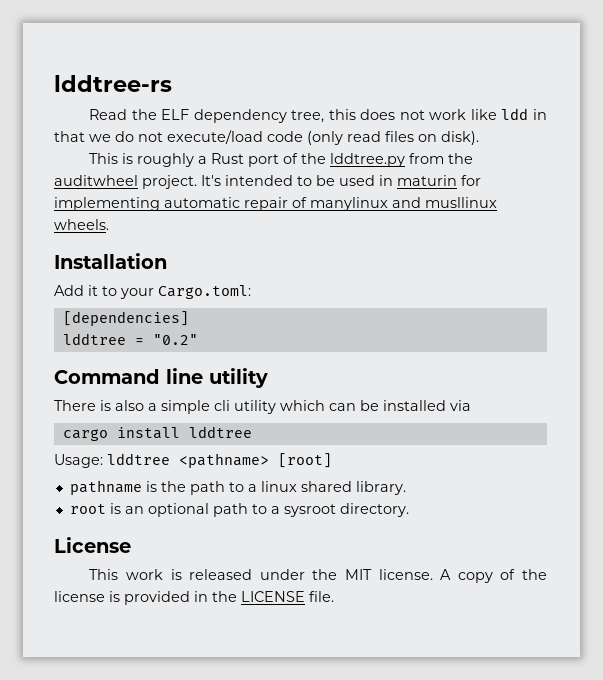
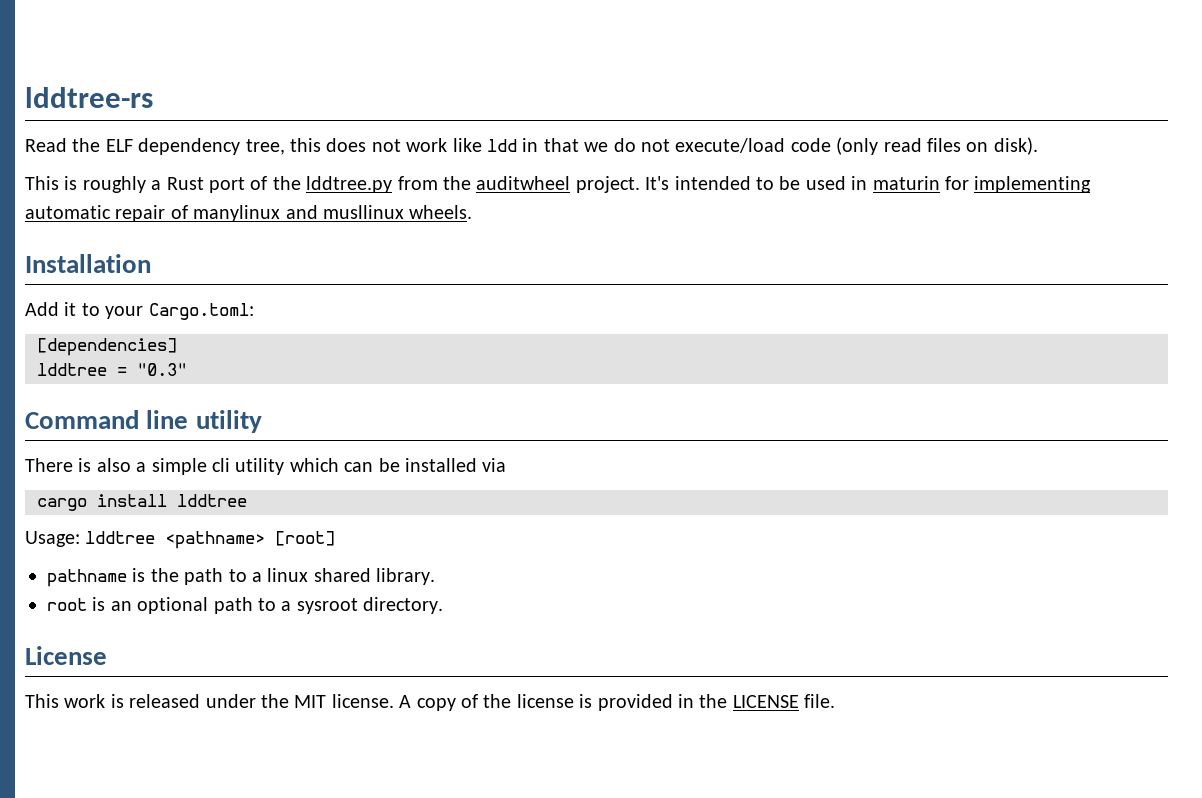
[152,334,198,345] "0.2" -> [137,363,187,376] "0.3"

